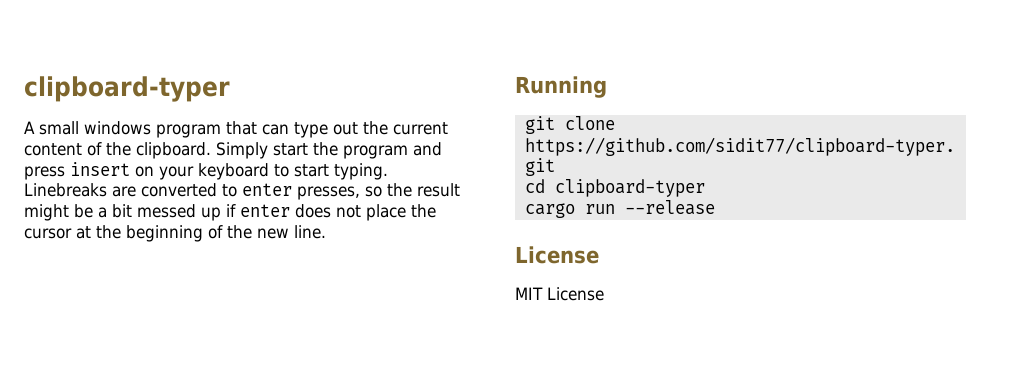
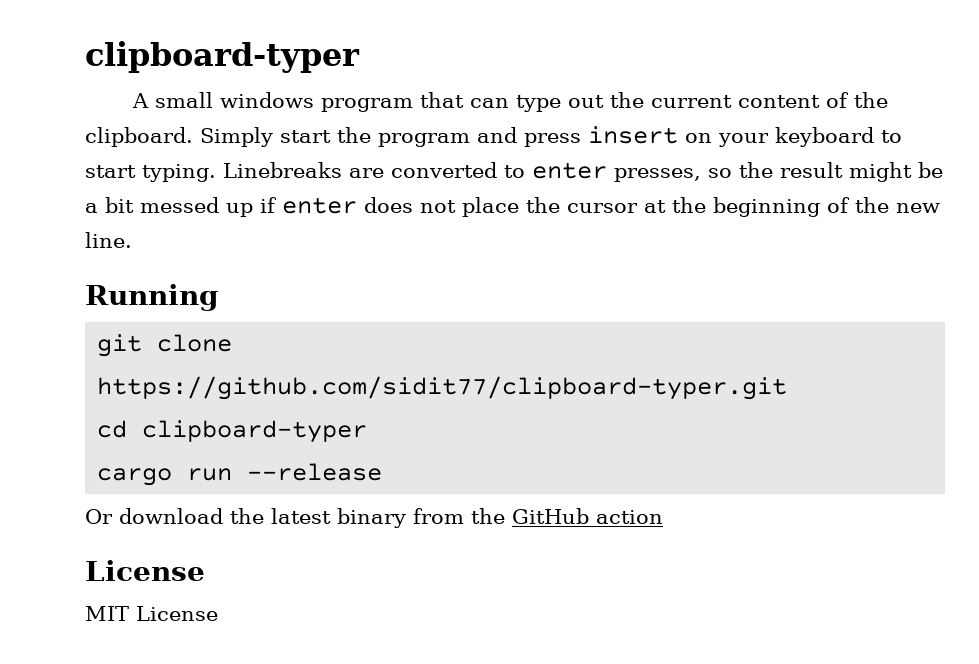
(715, 207) none -> [85,508,663,528] // Or download the latest binary from the GitHub action

